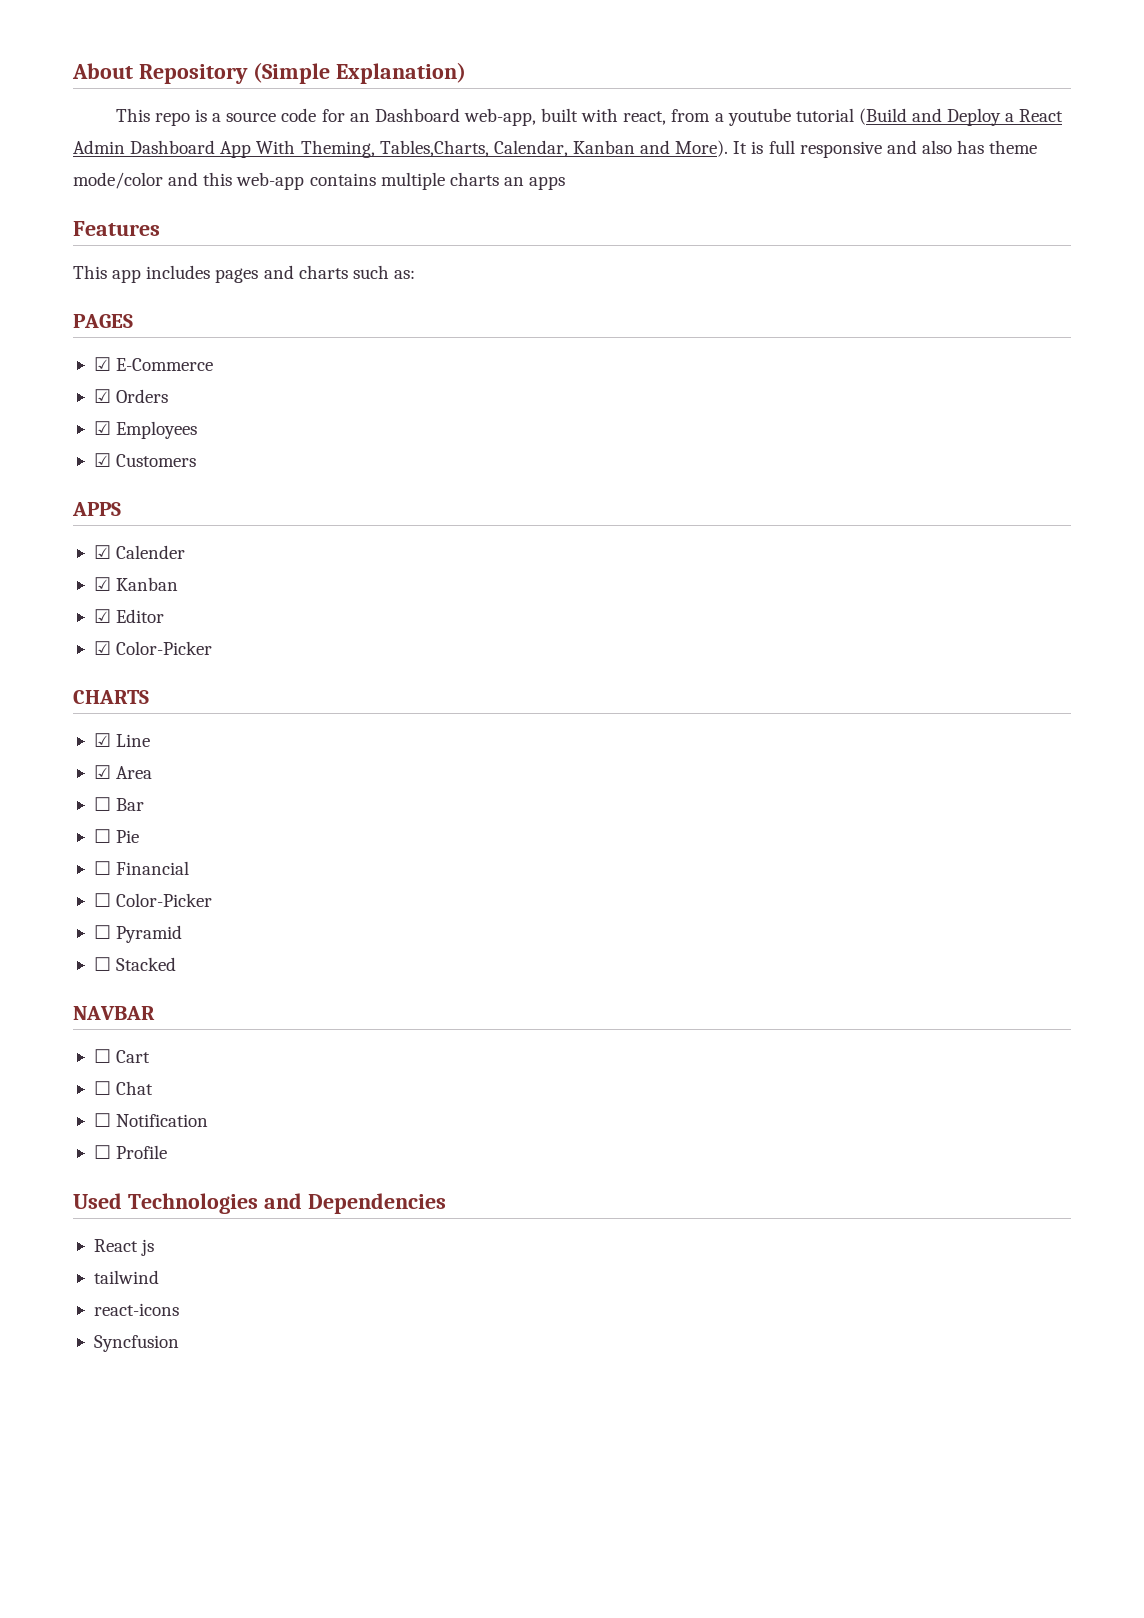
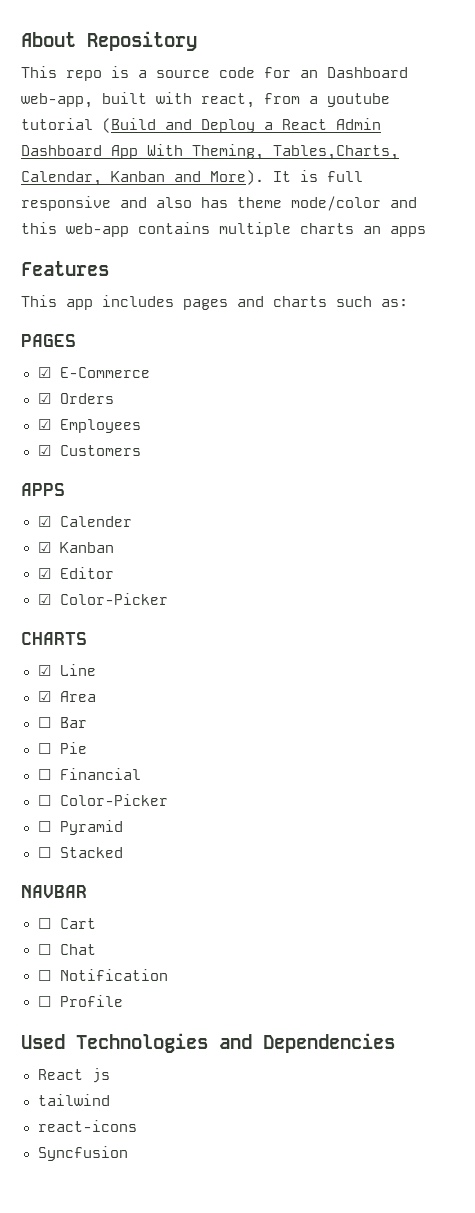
[252,62,466,84] (Simple Explanation) -> (197, 41) none

